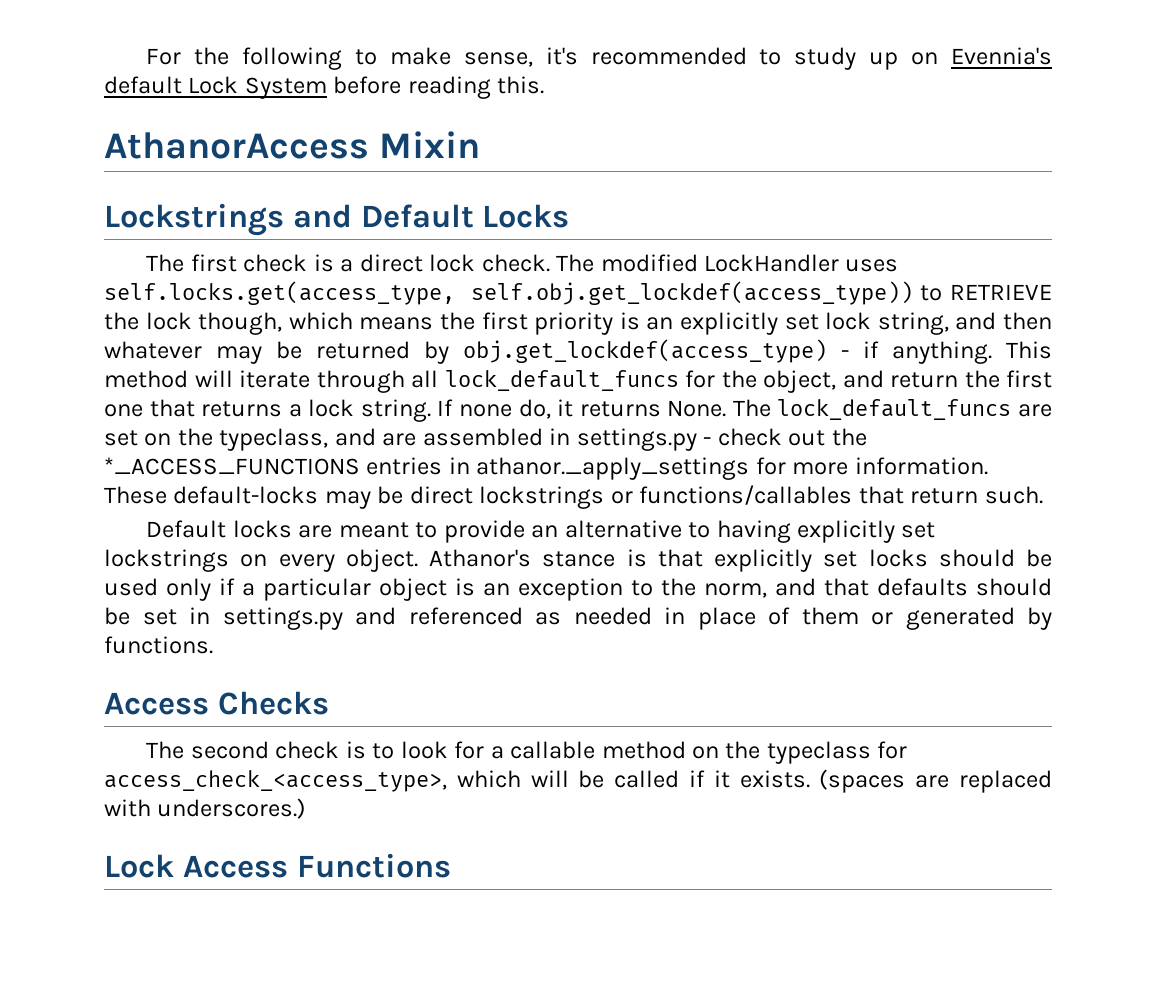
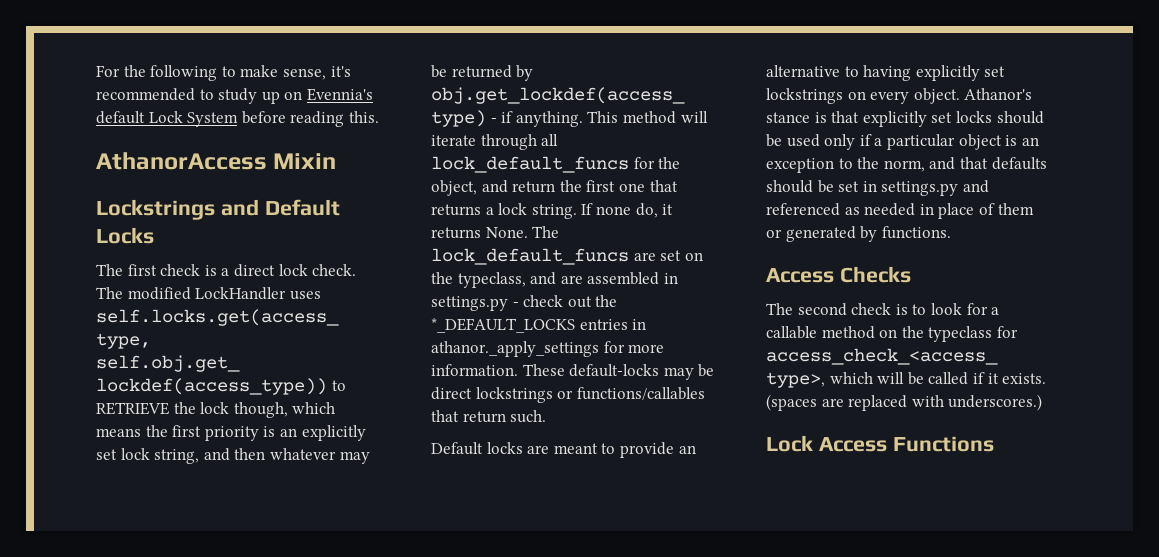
[104,457,360,475] *_ACCESS_FUNCTIONS -> [431,318,575,333] *_DEFAULT_LOCKS

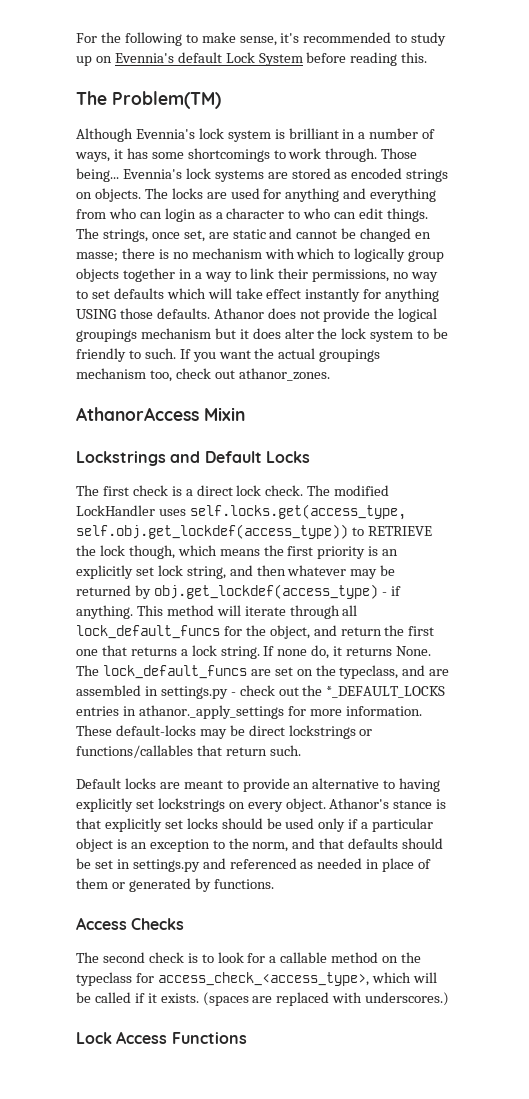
(379, 117) none -> [76,91,221,109] [76,128,436,142] [75,148,418,162] [76,168,449,182] [76,188,437,202] [76,208,429,222] [76,228,432,242] [76,248,445,262] [76,268,439,282] [76,288,440,302] [76,308,438,322] [76,328,449,342] [76,348,381,362] [76,368,330,382] // The Problem(TM) // Although Evennia's lock system is brilliant in a number of ways, it has some shortcomings to work through. Those being... Evennia's lock systems are stored as encoded strings on objects. The locks are used for anything and everything from who can login as a character to who can edit things. The strings, once set, are static and cannot be changed en masse; there is no mechanism with which to logically group objects together in a way to link their permissions, no way to set defaults which will take effect instantly for anything USING those defaults. Athanor does not provide the logical groupings mechanism but it does alter the lock system to be friendly to such. If you want the actual groupings mechanism too, check out athanor_zones.

